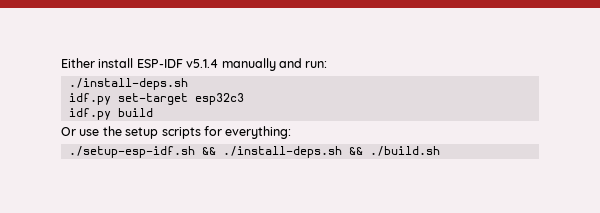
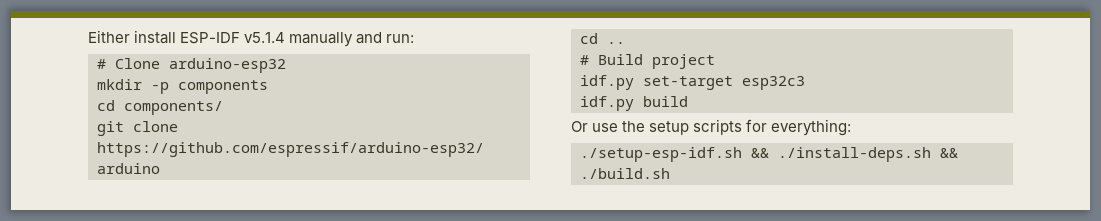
[68,78,188,90] ./install-deps.sh -> [97,58,286,73] [97,79,268,94] [97,100,223,115] [97,121,178,136] [97,142,484,157] [97,163,160,174] [580,33,625,44] [580,54,715,69] # Clone arduino-esp32 // mkdir -p components // cd components/ // git clone https://github.com/espressif/arduino-esp32/ arduino // cd .. // # Build project

